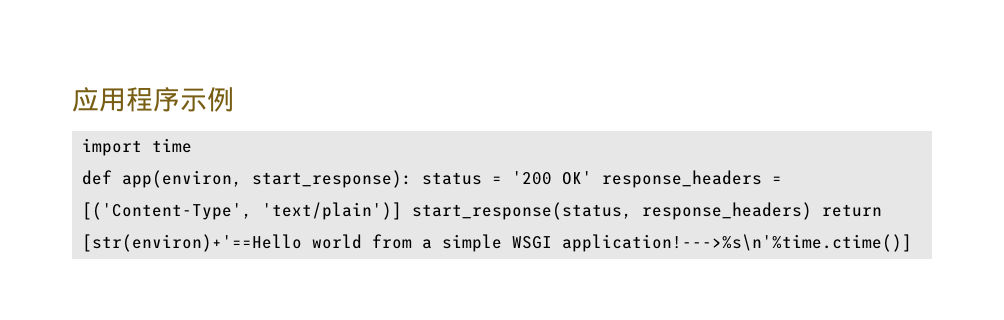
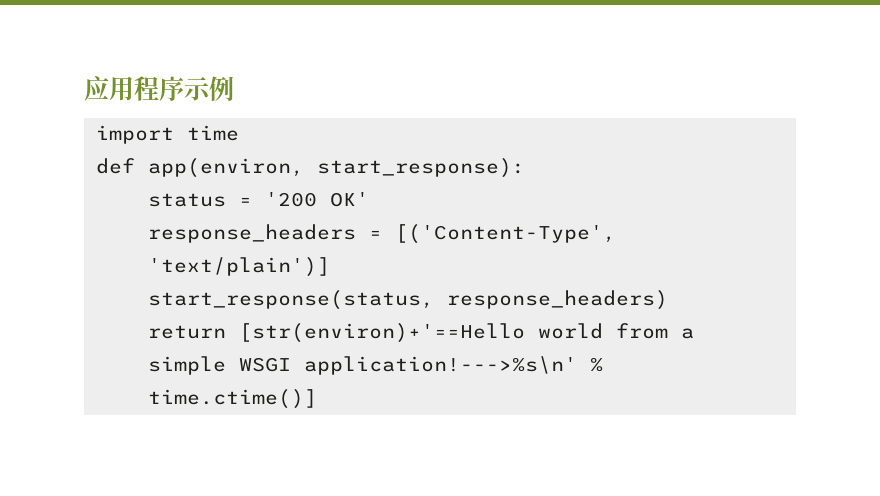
(413, 179) none -> (525, 168) //
(593, 178) none -> (369, 199) //
(403, 211) none -> (330, 267) //
(813, 211) none -> (668, 300) //
[562,234,913,252] application!--->%s\n'%time.ctime()] -> [304,356,603,375] [148,389,317,409] application!--->%s\n' % time.ctime()]

